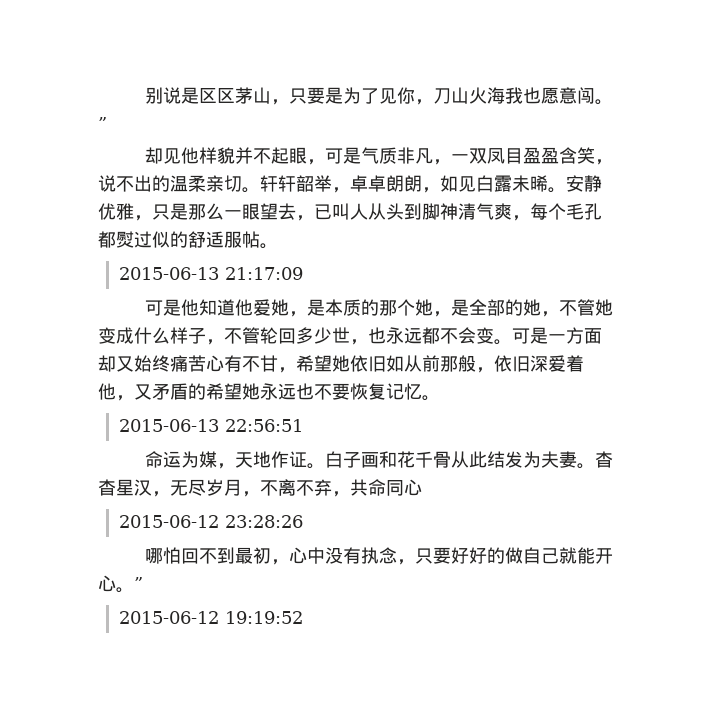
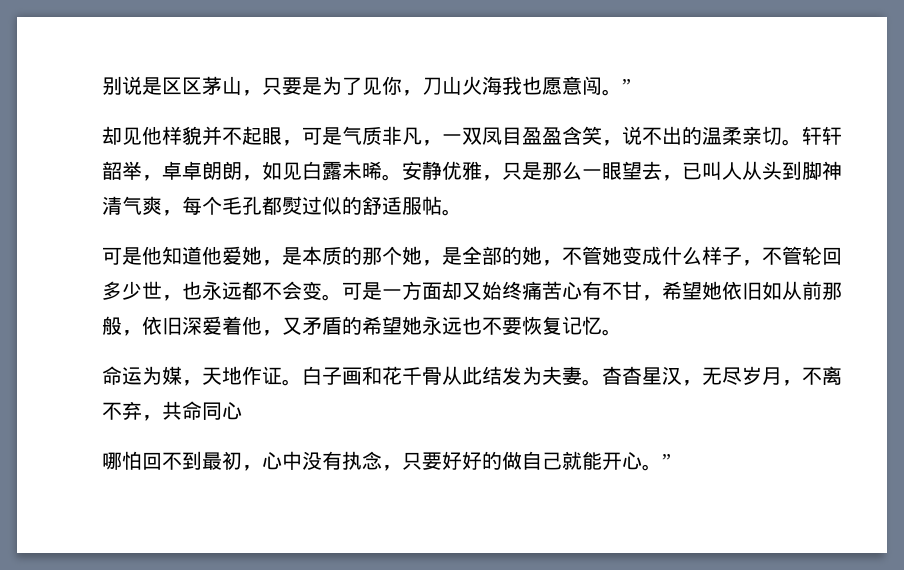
[118,267,303,280] // 2015-06-13 21:17:09 -> (462, 212) none
[118,419,303,432] // 2015-06-13 22:56:51 -> (622, 332) none
[118,515,303,528] // 2015-06-12 23:28:26 -> (242, 411) none
[118,611,303,624] // 2015-06-12 19:19:52 -> (671, 461) none

